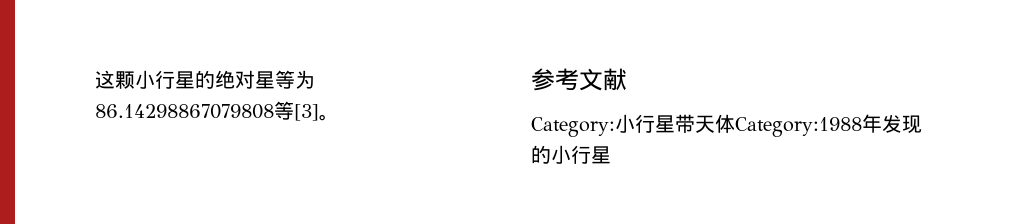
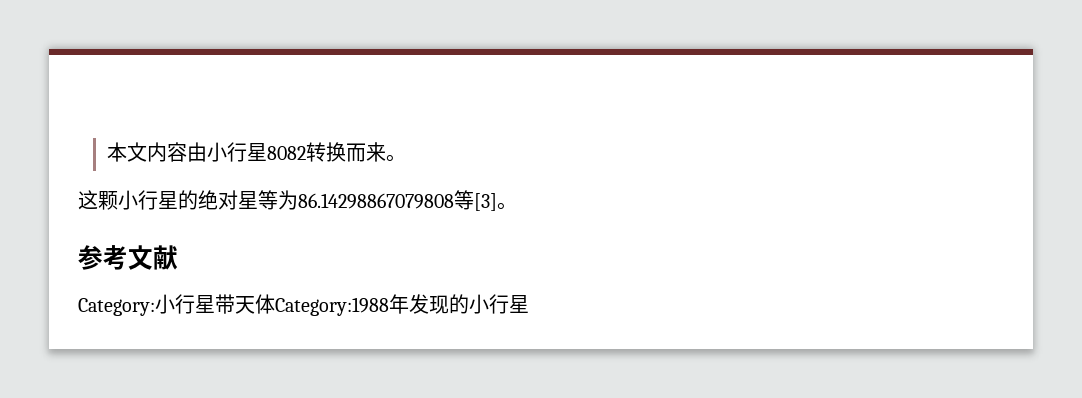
(95, 79) none -> [106,142,406,162] 本文内容由小行星8082转换而来。 //

